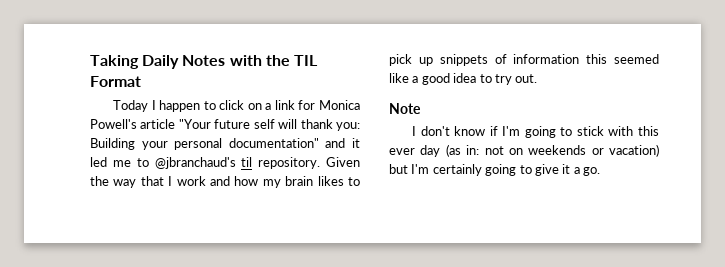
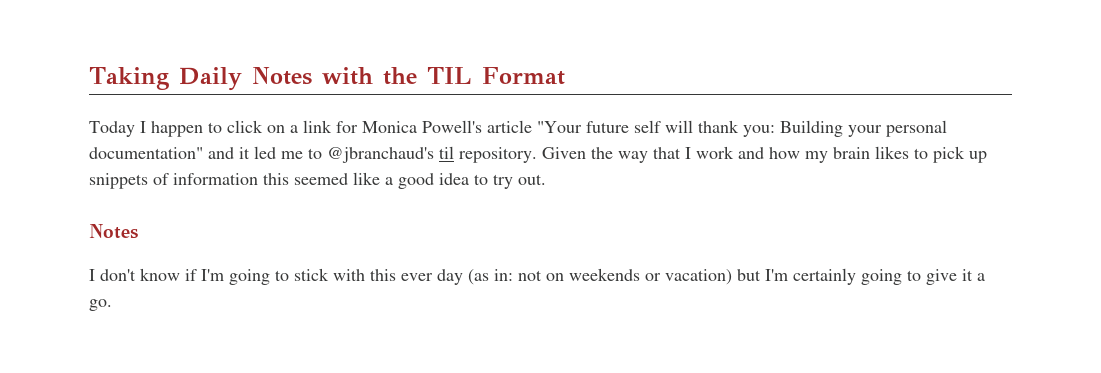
[389,103,421,114] Note -> [89,224,138,239] Notes

